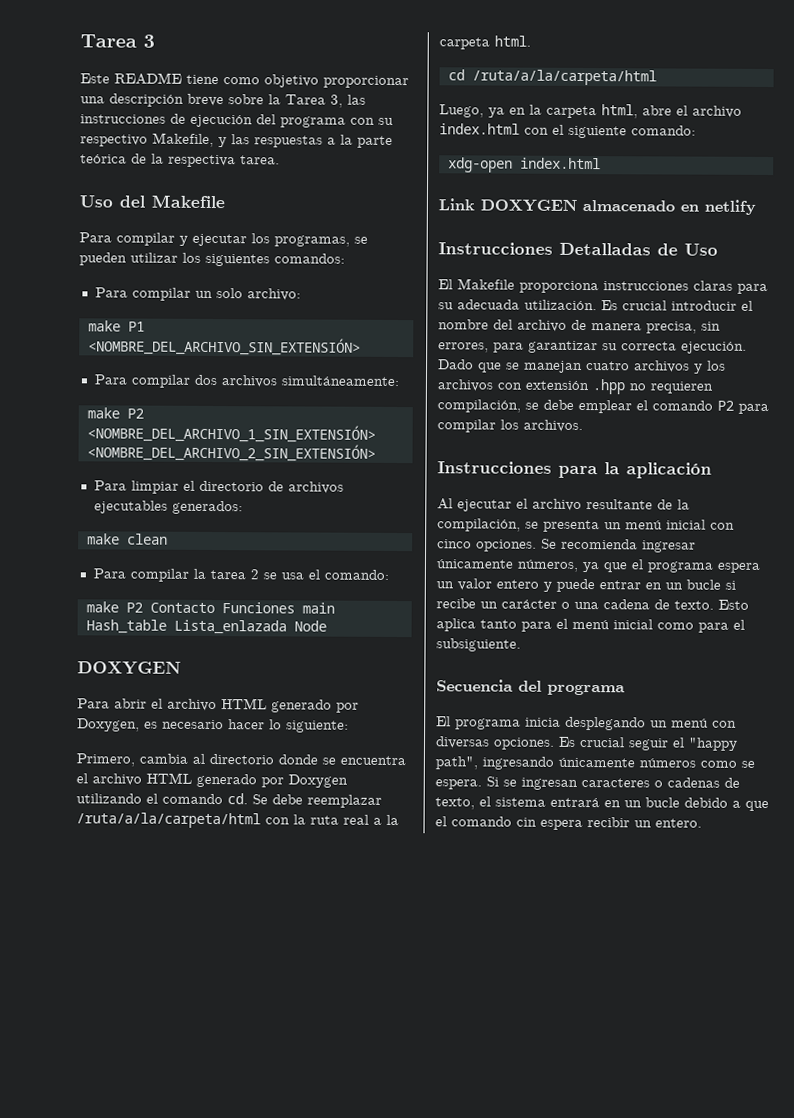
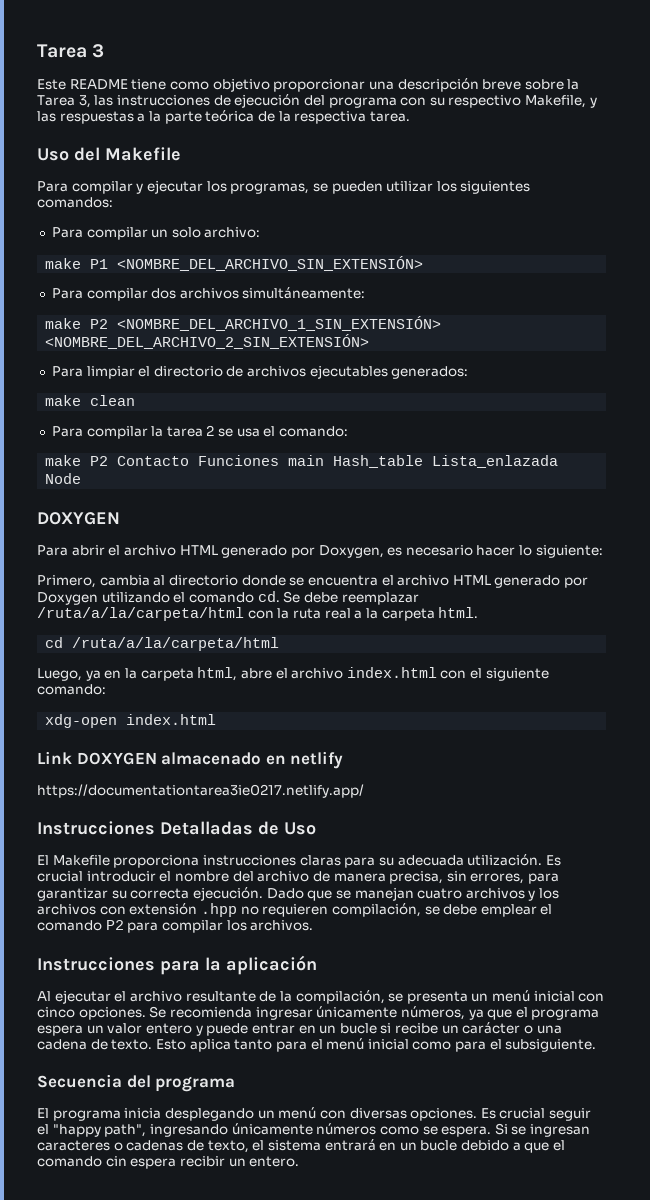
(756, 207) none -> [37,784,364,798] // https://documentationtarea3ie0217.netlify.app/

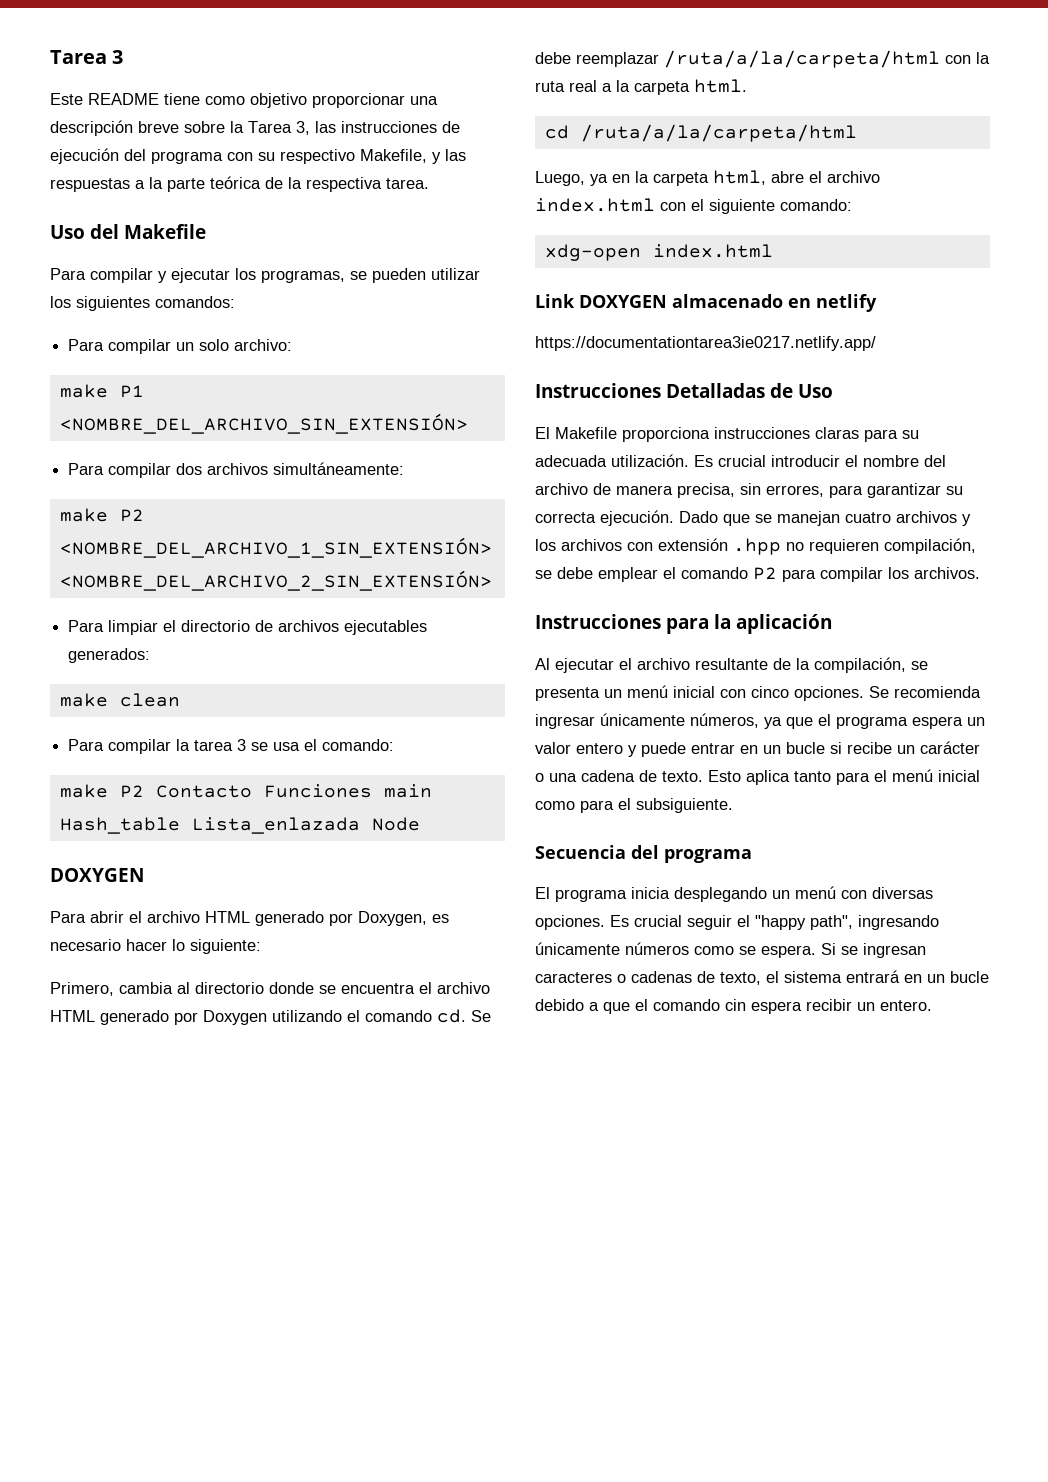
[206,425,215,436] 2 -> [237,739,247,751] 3

